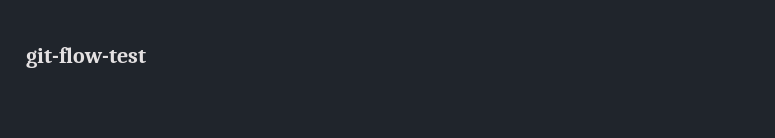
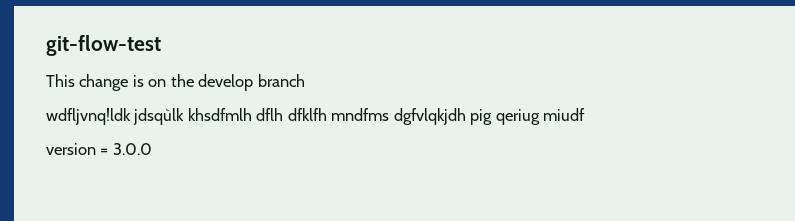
(146, 57) none -> [46,74,305,91] [46,108,586,125] [46,143,152,155] // This change is on the develop branch // wdfljvnq!ldk jdsqùlk khsdfmlh dflh dfklfh mndfms dgfvlqkjdh pig qeriug miudf // version = 3.0.0

